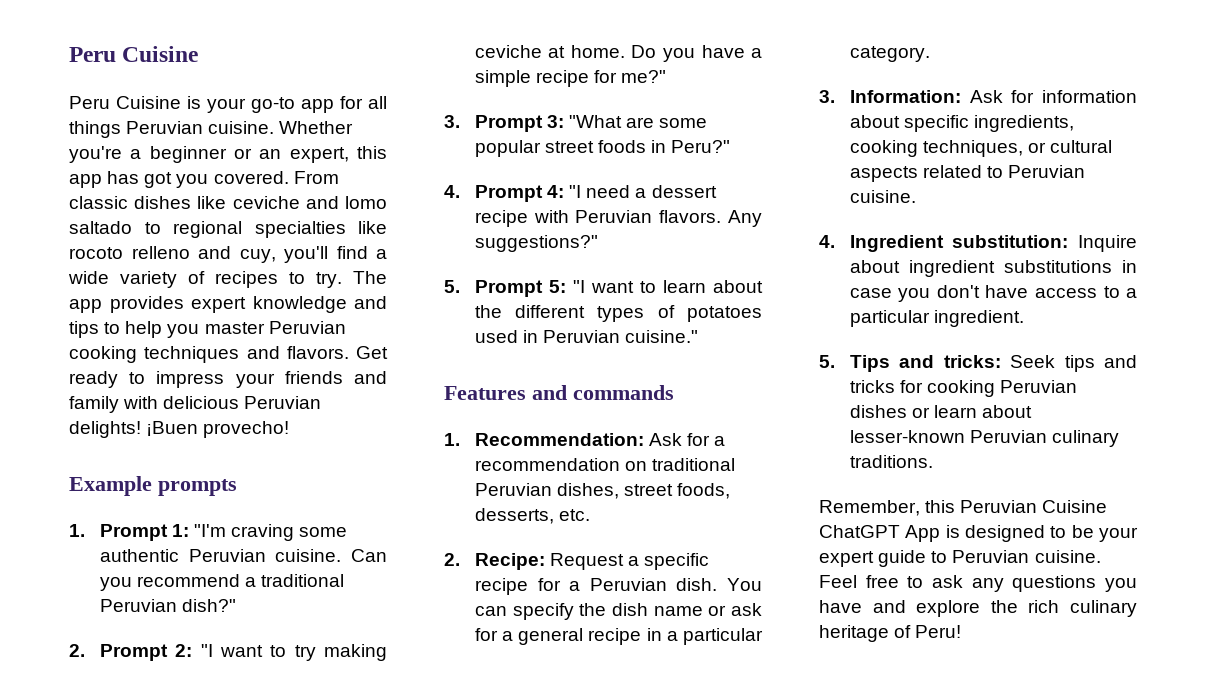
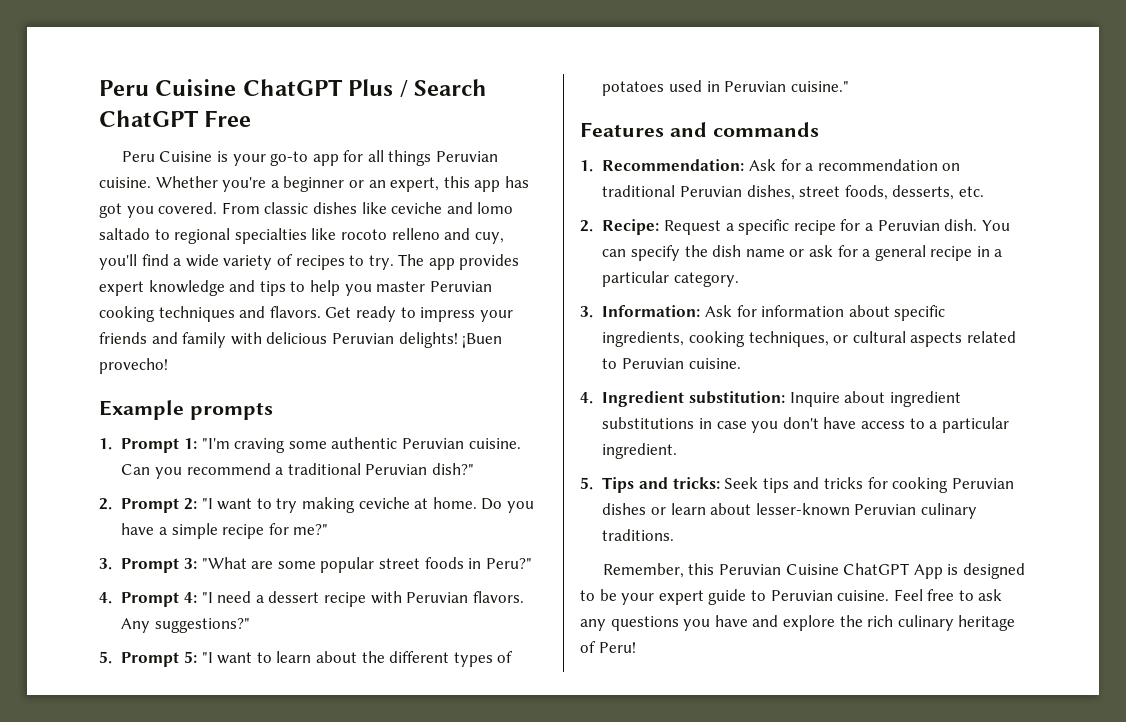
[69,46,199,62] Peru Cuisine -> [99,79,488,97] [99,110,252,127] Peru Cuisine ChatGPT Plus / Search ChatGPT Free

